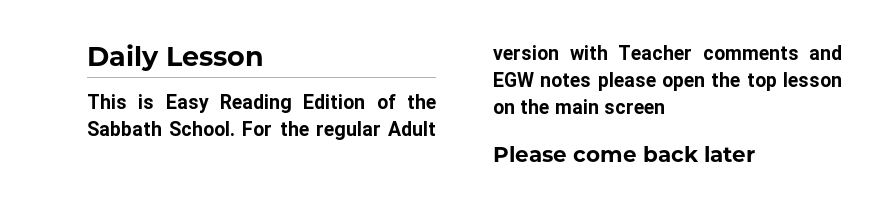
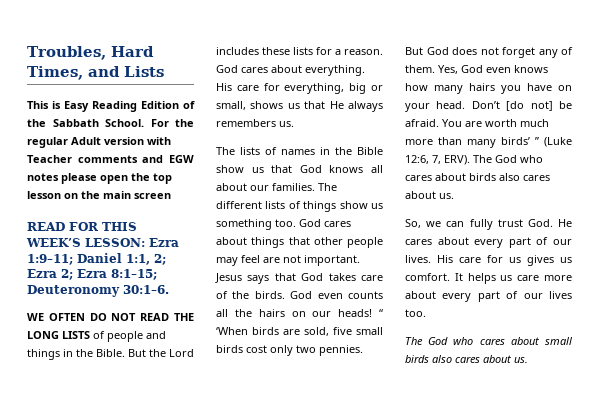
[87,44,264,71] Daily Lesson -> [27,46,154,60] [27,66,164,80] Troubles, Hard Times, and Lists
[493,146,755,162] Please come back later -> [27,222,137,231] [26,238,179,247] [27,253,166,265] [27,269,157,280] [27,285,169,297] [27,313,194,321] [27,331,166,342] [27,349,194,360] [216,47,383,55] [216,65,365,76] [216,83,383,94] [216,101,383,112] [216,119,294,127] [216,147,383,155] [216,165,383,173] [216,183,337,191] [216,201,383,212] [216,219,351,230] [216,237,383,248] [216,255,360,266] [215,273,383,284] [216,291,383,299] [216,309,383,317] [216,327,383,336] [216,345,363,356] [405,47,573,58] [405,65,548,74] [405,83,572,94] [405,101,572,112] [405,119,549,127] [405,137,572,148] [405,155,543,165] [405,173,550,181] [405,191,454,199] [405,219,572,230] [405,237,572,248] [405,255,572,266] [405,273,572,284] [405,291,572,302] [405,309,426,317] [405,337,573,345] [405,355,528,363] READ FOR THIS WEEK’S LESSON: Ezra 1:9–11; Daniel 1:1, 2; Ezra 2; Ezra 8:1–15; Deuteronomy 30:1–6. // WE OFTEN DO NOT READ THE LONG LISTS of people and things in the Bible. But the Lord includes these lists for a reason. God cares about everything. His care for everything, big or small, shows us that He always remembers us. // The lists of names in the Bible show us that God knows all about our families. The different lists of things show us something too. God cares about things that other people may feel are not important. Jesus says that God takes care of the birds. God even counts all the hairs on our heads! “ ‘When birds are sold, five small birds cost only two pennies. But God does not forget any of them. Yes, God even knows how many hairs you have on your head. Don’t [do not] be afraid. You are worth much more than many birds’ ” (Luke 12:6, 7, ERV). The God who cares about birds also cares about us. // So, we can fully trust God. He cares about every part of our lives. His care for us gives us comfort. It helps us care more about every part of our lives too. // The God who cares about small birds also cares about us.

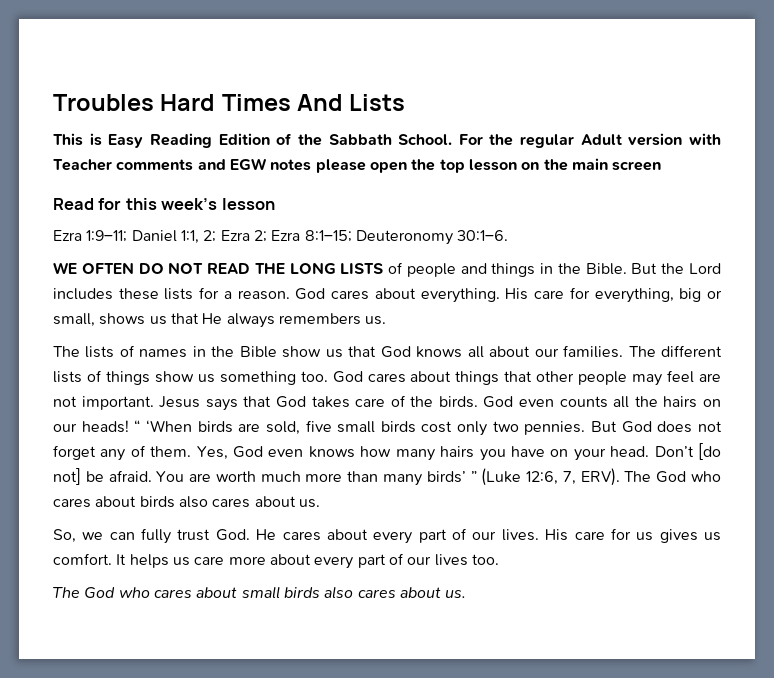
[27,46,154,60] [27,66,120,80] Troubles, Hard Times, and -> [53,94,344,111] Troubles Hard Times And
[27,222,137,231] [26,238,145,247] READ FOR THIS WEEK’S LESSON: -> [53,198,275,210] Read for this week’s lesson //

